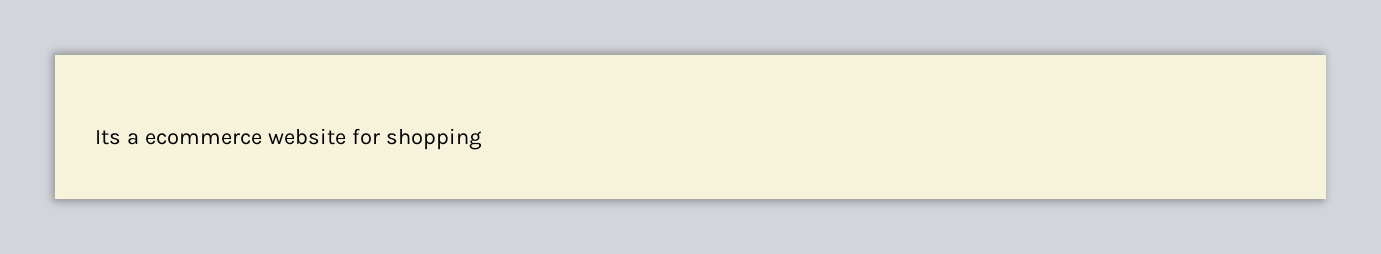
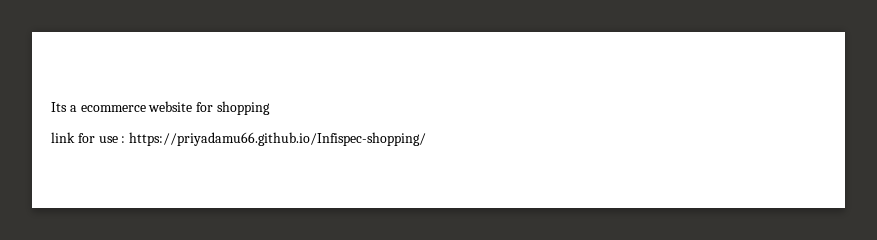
(482, 139) none -> [51,132,427,146] // link for use : https://priyadamu66.github.io/Infispec-shopping/

